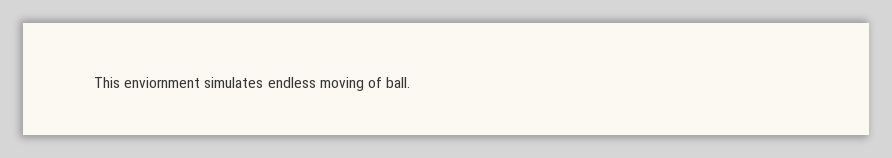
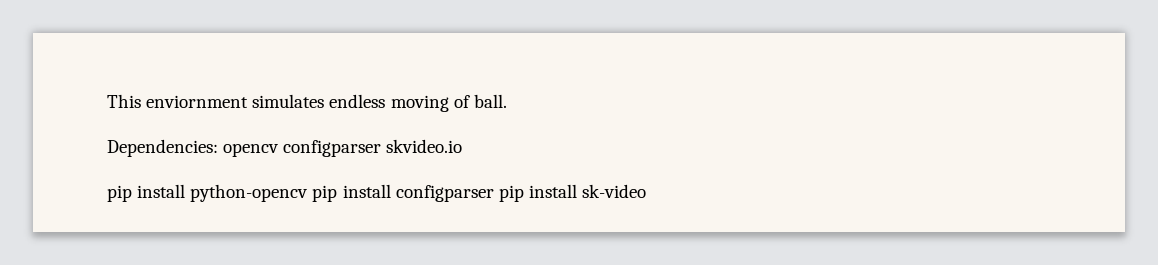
(411, 82) none -> [107,139,463,157] [107,184,647,202] // Dependencies: opencv configparser skvideo.io // pip install python-opencv pip install configparser pip install sk-video

